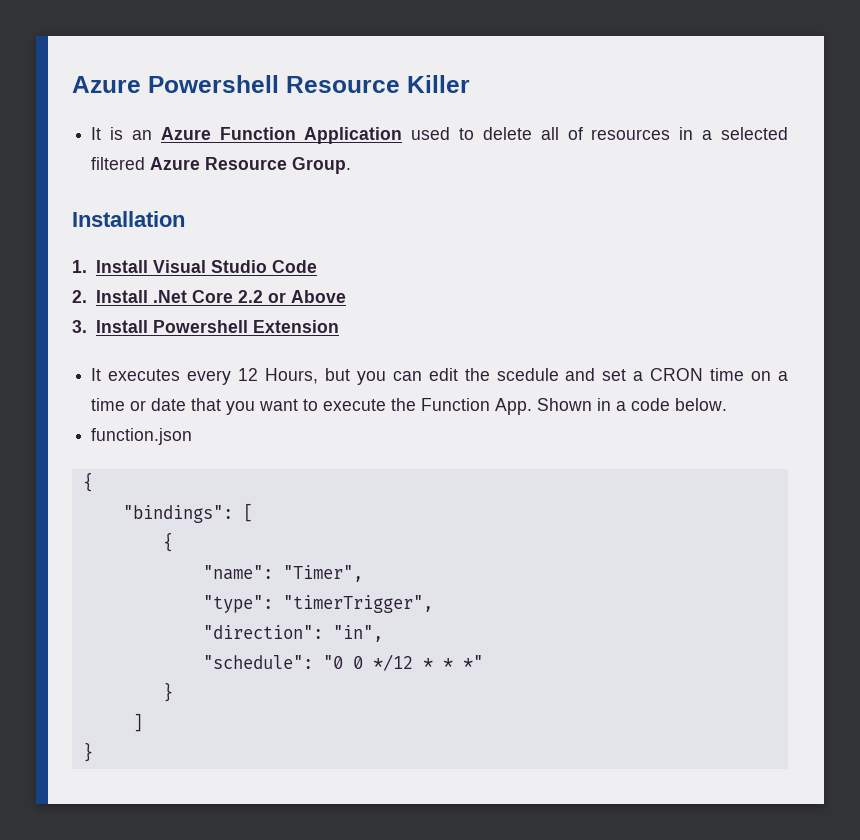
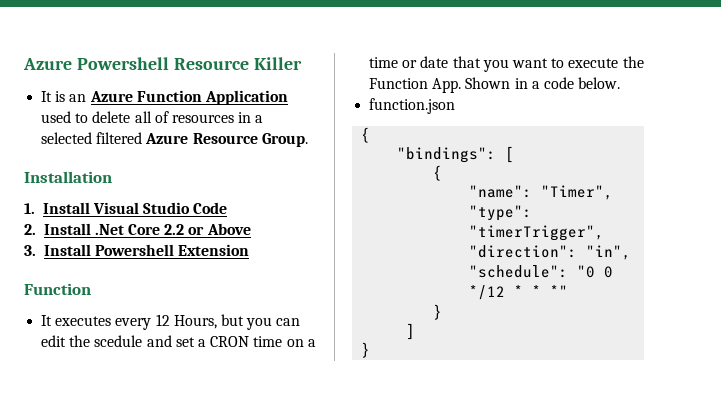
(339, 326) none -> [24,283,91,295] // Function

